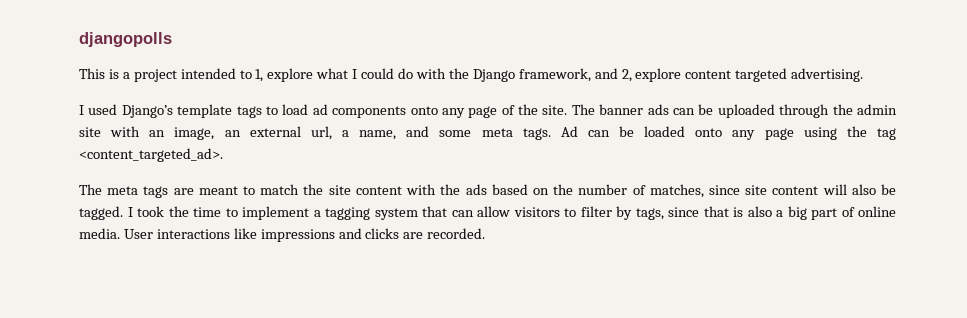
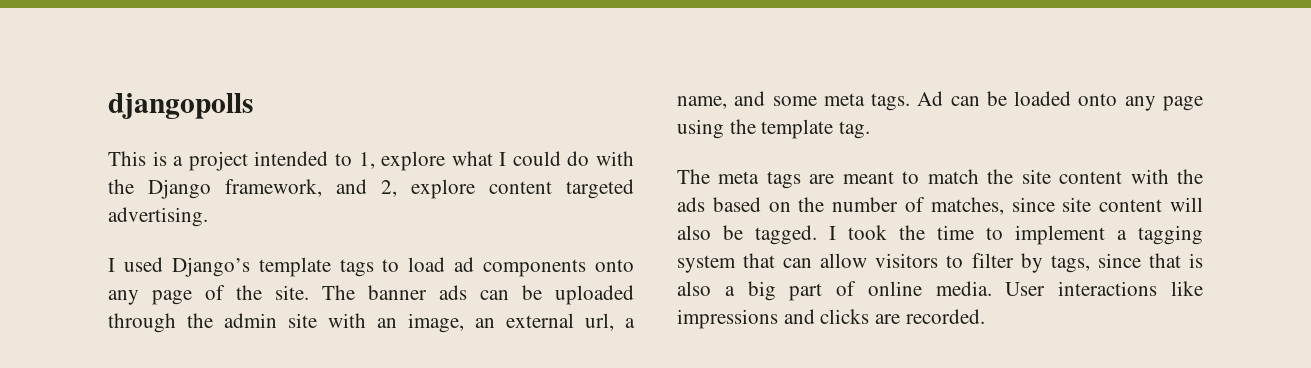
[876,128,896,140] [79,148,223,162] tag <content_targeted_ad>. -> [761,119,871,139] template tag.

